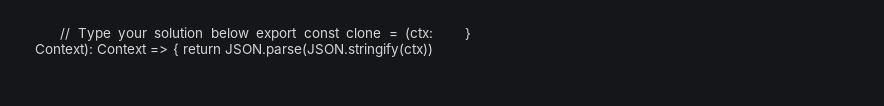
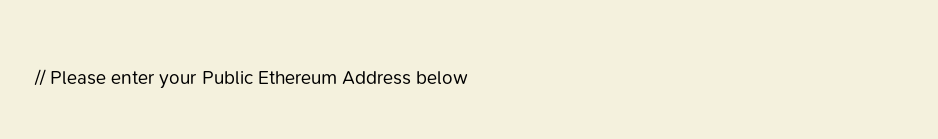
[60,27,433,41] [35,43,433,57] [465,28,471,40] // Type your solution below export const clone = (ctx: Context): Context => { return JSON.parse(JSON.stringify(ctx)) } -> [34,69,468,89] // Please enter your Public Ethereum Address below

